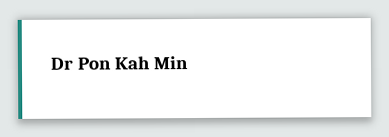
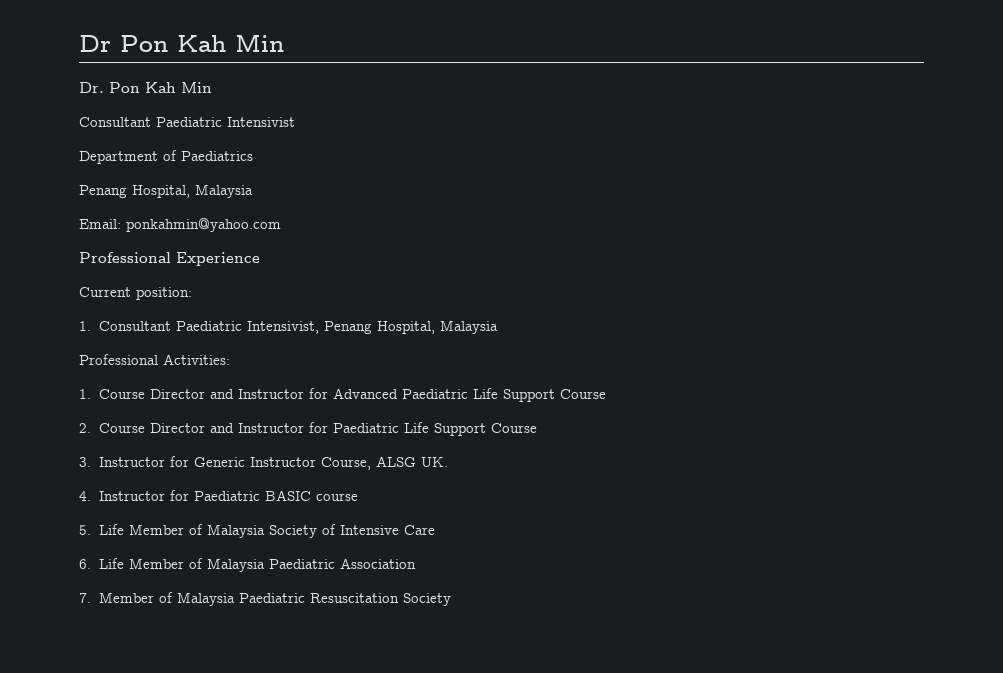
(190, 63) none -> [79,82,212,93] [79,117,295,127] [79,150,253,164] [79,184,253,198] [79,218,281,232] [79,252,260,266] [79,287,192,300] [79,320,498,334] [79,354,230,365] [79,388,606,402] [79,422,537,436] [79,456,448,470] [79,490,358,501] [79,524,435,538] [79,558,416,572] [79,592,451,606] // Dr. Pon Kah Min // Consultant Paediatric Intensivist // Department of Paediatrics // Penang Hospital, Malaysia // Email: ponkahmin@yahoo.com // Professional Experience // Current position: // 1. Consultant Paediatric Intensivist, Penang Hospital, Malaysia // Professional Activities: // 1. Course Director and Instructor for Advanced Paediatric Life Support Course // 2. Course Director and Instructor for Paediatric Life Support Course // 3. Instructor for Generic Instructor Course, ALSG UK. // 4. Instructor for Paediatric BASIC course // 5. Life Member of Malaysia Society of Intensive Care // 6. Life Member of Malaysia Paediatric Association // 7. Member of Malaysia Paediatric Resuscitation Society

